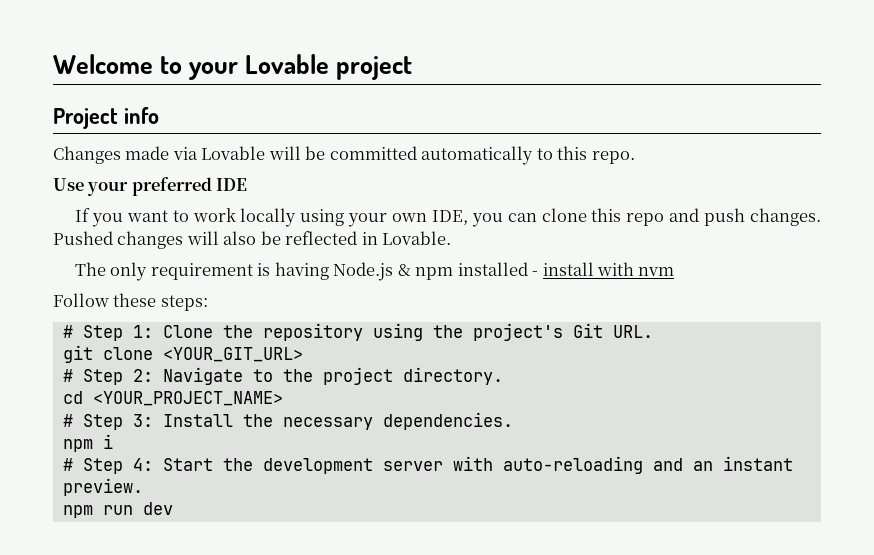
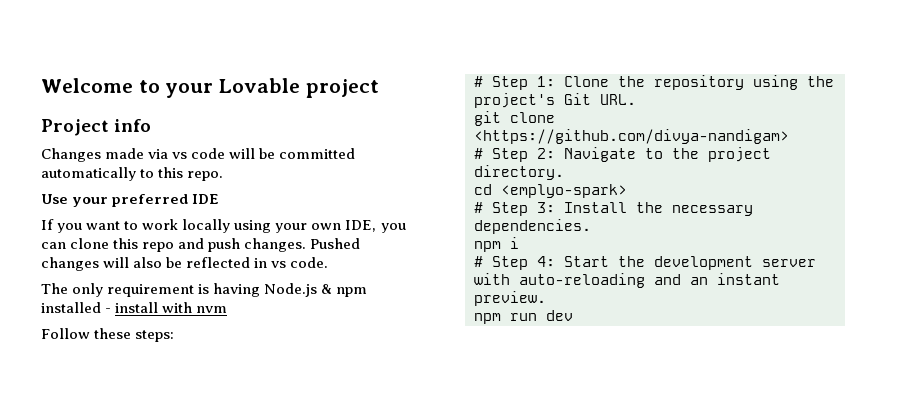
[201,146,266,160] Lovable -> [172,148,226,159] vs code
[382,231,452,245] Lovable. -> [271,257,329,268] vs code.
[162,347,303,362] <YOUR_GIT_URL> -> [474,129,789,144] <https://github.com/divya-nandigam>
[92,391,283,406] <YOUR_PROJECT_NAME> -> [501,184,627,198] <emplyo-spark>

